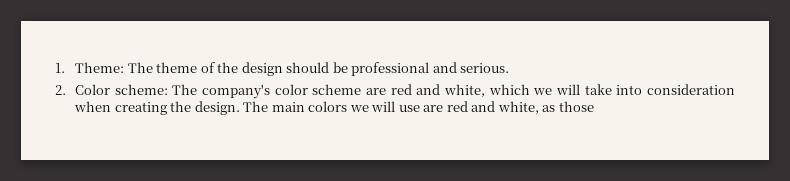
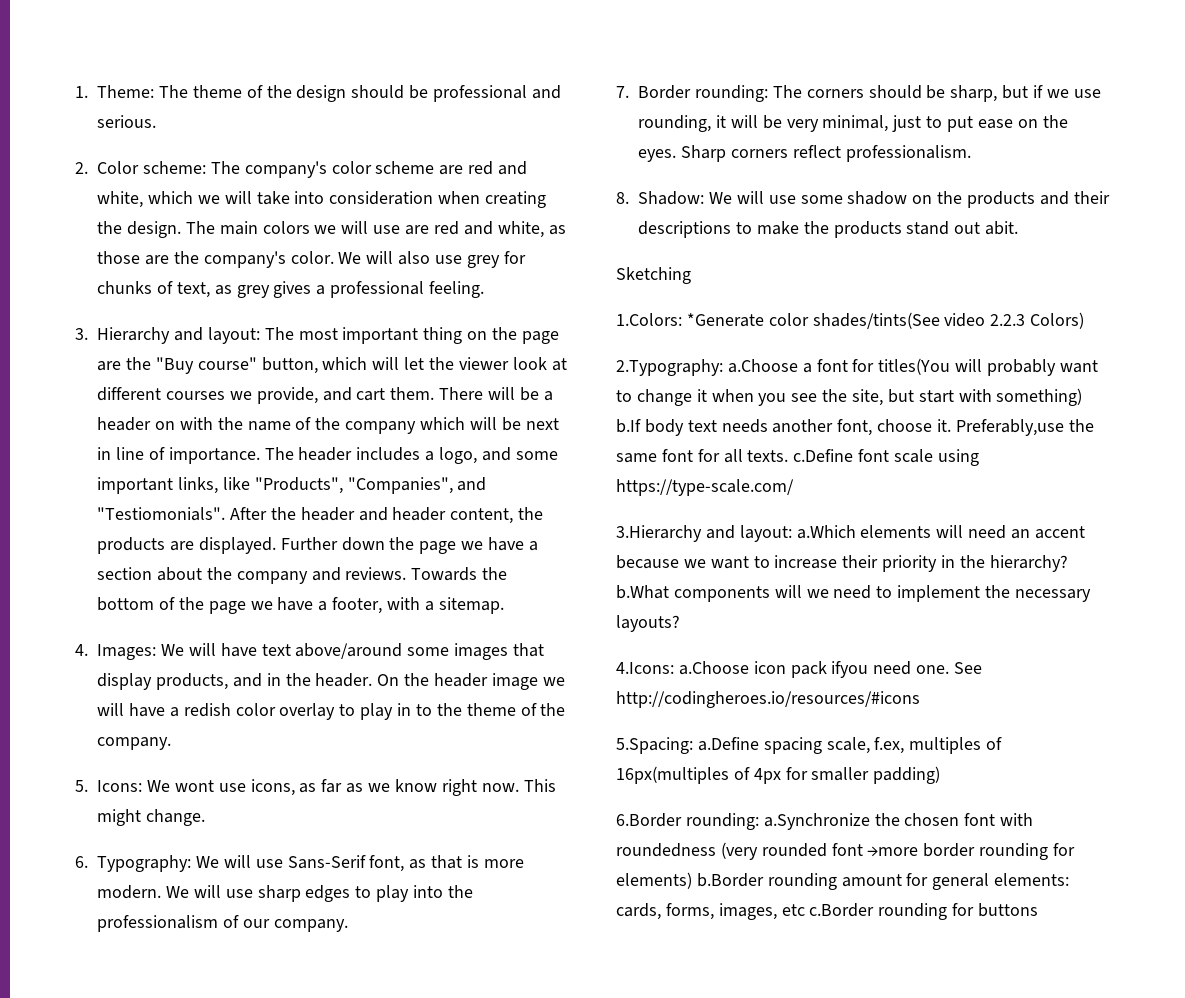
(594, 106) none -> [145,251,526,268] [97,281,485,298] [75,327,559,344] [97,357,567,374] [97,387,553,404] [97,417,559,434] [97,447,558,464] [97,477,487,494] [97,507,544,524] [97,537,538,554] [97,567,508,584] [97,597,504,614] [75,643,545,660] [97,673,565,690] [97,703,566,720] [97,737,172,750] [75,779,556,796] [97,809,206,826] [75,855,524,872] [97,885,473,902] [97,915,348,932] [616,85,1101,102] [638,115,1068,132] [638,145,971,162] [616,191,1110,208] [638,221,1019,238] [616,267,691,284] [616,312,1085,329] [616,358,1098,376] [616,388,1083,406] [616,419,1094,436] [616,449,979,466] [616,479,794,496] [616,525,1085,542] [616,555,1068,572] [616,585,1091,602] [616,615,680,632] [616,661,983,678] [616,691,920,708] [616,737,1003,754] [616,766,941,784] [616,813,1034,830] [616,842,1076,860] [616,872,1070,890] [616,903,1039,920] are the company's color. We will also use grey for chunks of text, as grey gives a professional feeling. // 3. Hierarchy and layout: The most important thing on the page are the "Buy course" button, which will let the viewer look at different courses we provide, and cart them. There will be a header on with the name of the company which will be next in line of importance. The header includes a logo, and some important links, like "Products", "Companies", and "Testiomonials". After the header and header content, the products are displayed. Further down the page we have a section about the company and reviews. Towards the bottom of the page we have a footer, with a sitemap. // 4. Images: We will have text above/around some images that display products, and in the header. On the header image we will have a redish color overlay to play in to the theme of the company. // 5. Icons: We wont use icons, as far as we know right now. This might change. // 6. Typography: We will use Sans-Serif font, as that is more modern. We will use sharp edges to play into the professionalism of our company. // 7. Border rounding: The corners should be sharp, but if we use rounding, it will be very minimal, just to put ease on the eyes. Sharp corners reflect professionalism. // 8. Shadow: We will use some shadow on the products and their descriptions to make the products stand out abit. // Sketching // 1.Colors: *Generate color shades/tints(See video 2.2.3 Colors) // 2.Typography: a.Choose a font for titles(You will probably want to change it when you see the site, but start with something) b.If body text needs another font, choose it. Preferably,use the same font for all texts. c.Define font scale using https://type-scale.com/ // 3.Hierarchy and layout: a.Which elements will need an accent because we want to increase their priority in the hierarchy? b.What components will we need to implement the necessary layouts? // 4.Icons: a.Choose icon pack ifyou need one. See http://codingheroes.io/resources/#icons // 5.Spacing: a.Define spacing scale, f.ex, multiples of 16px(multiples of 4px for smaller padding) // 6.Border rounding: a.Synchronize the chosen font with roundedness (very rounded font →more border rounding for elements) b.Border rounding amount for general elements: cards, forms, images, etc c.Border rounding for buttons

